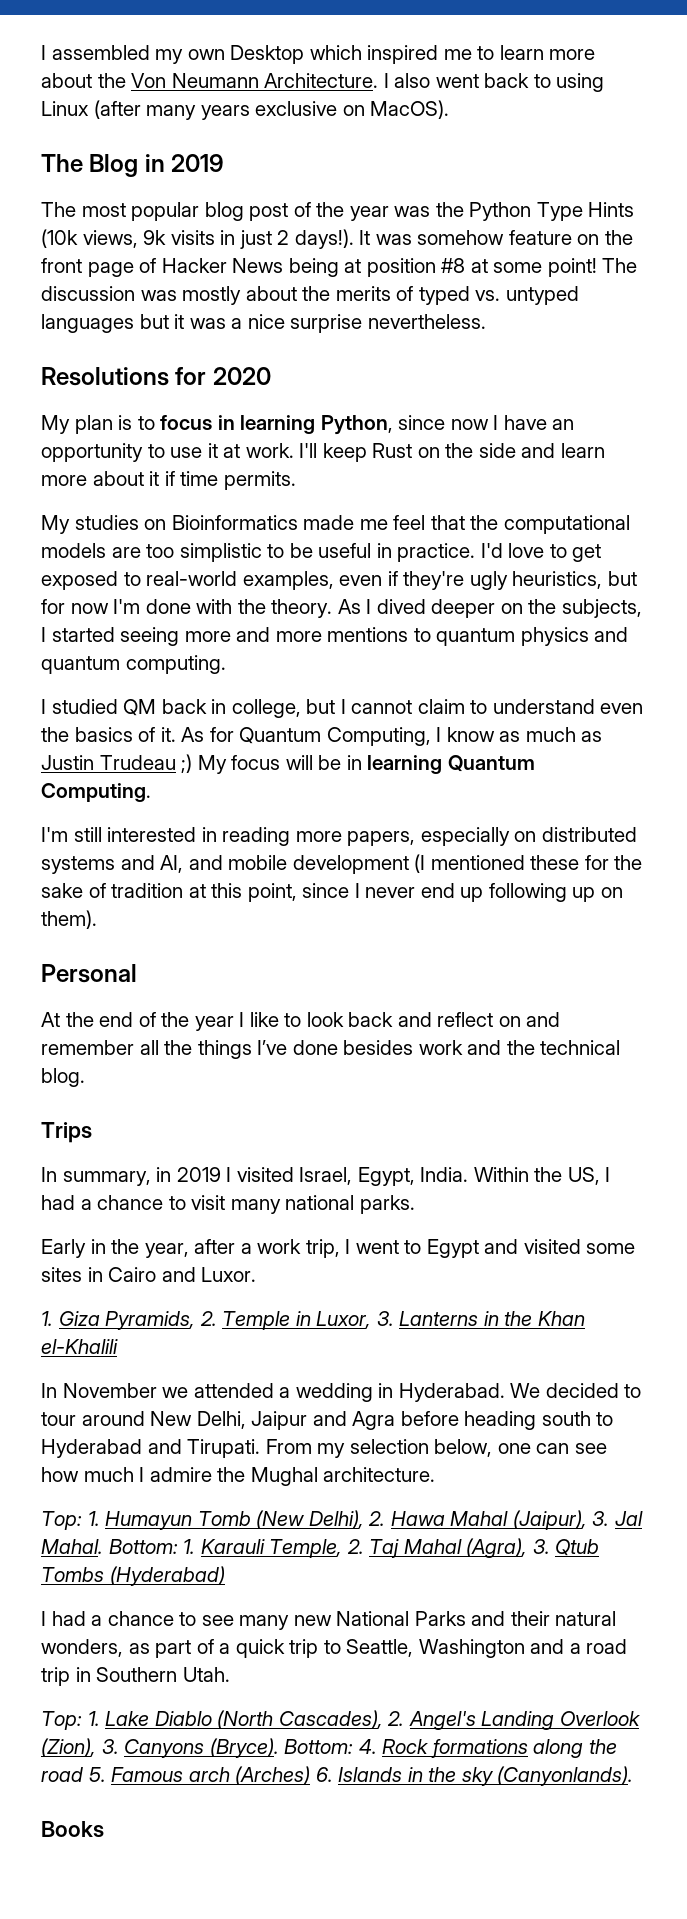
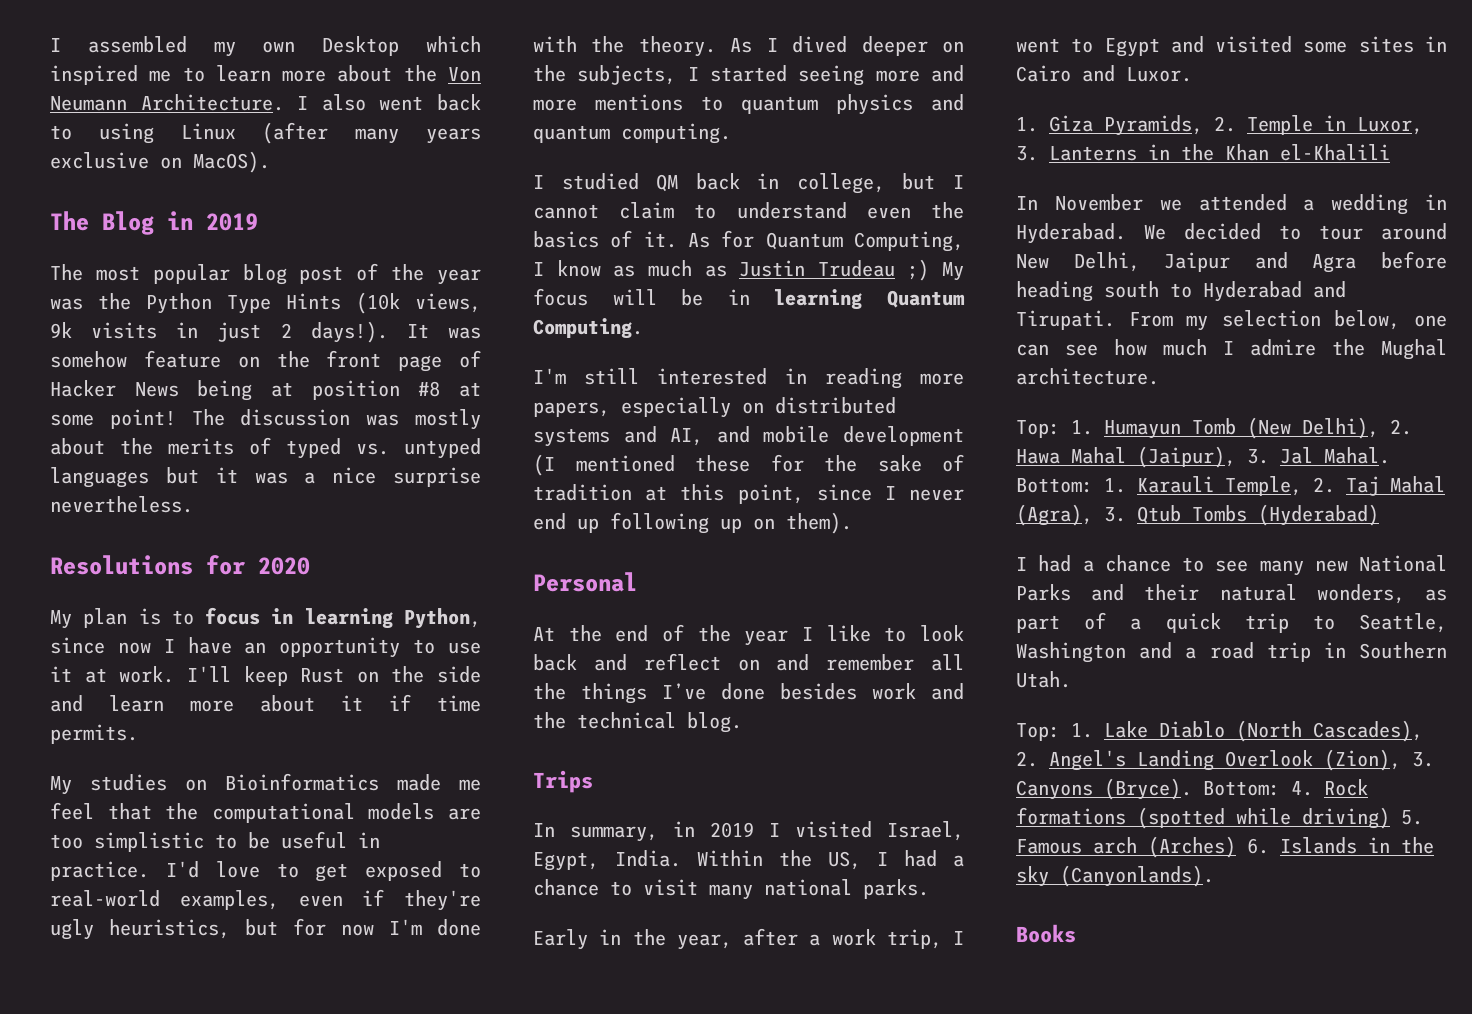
[533,1739,617,1758] [41,1767,83,1782] along the road -> [1137,807,1390,829] (spotted while driving)

